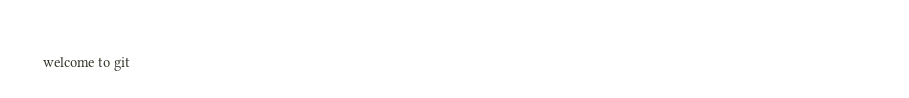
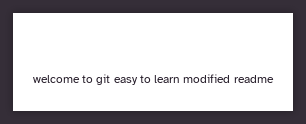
(130, 64) none -> [113,74,274,85] easy to learn modified readme

